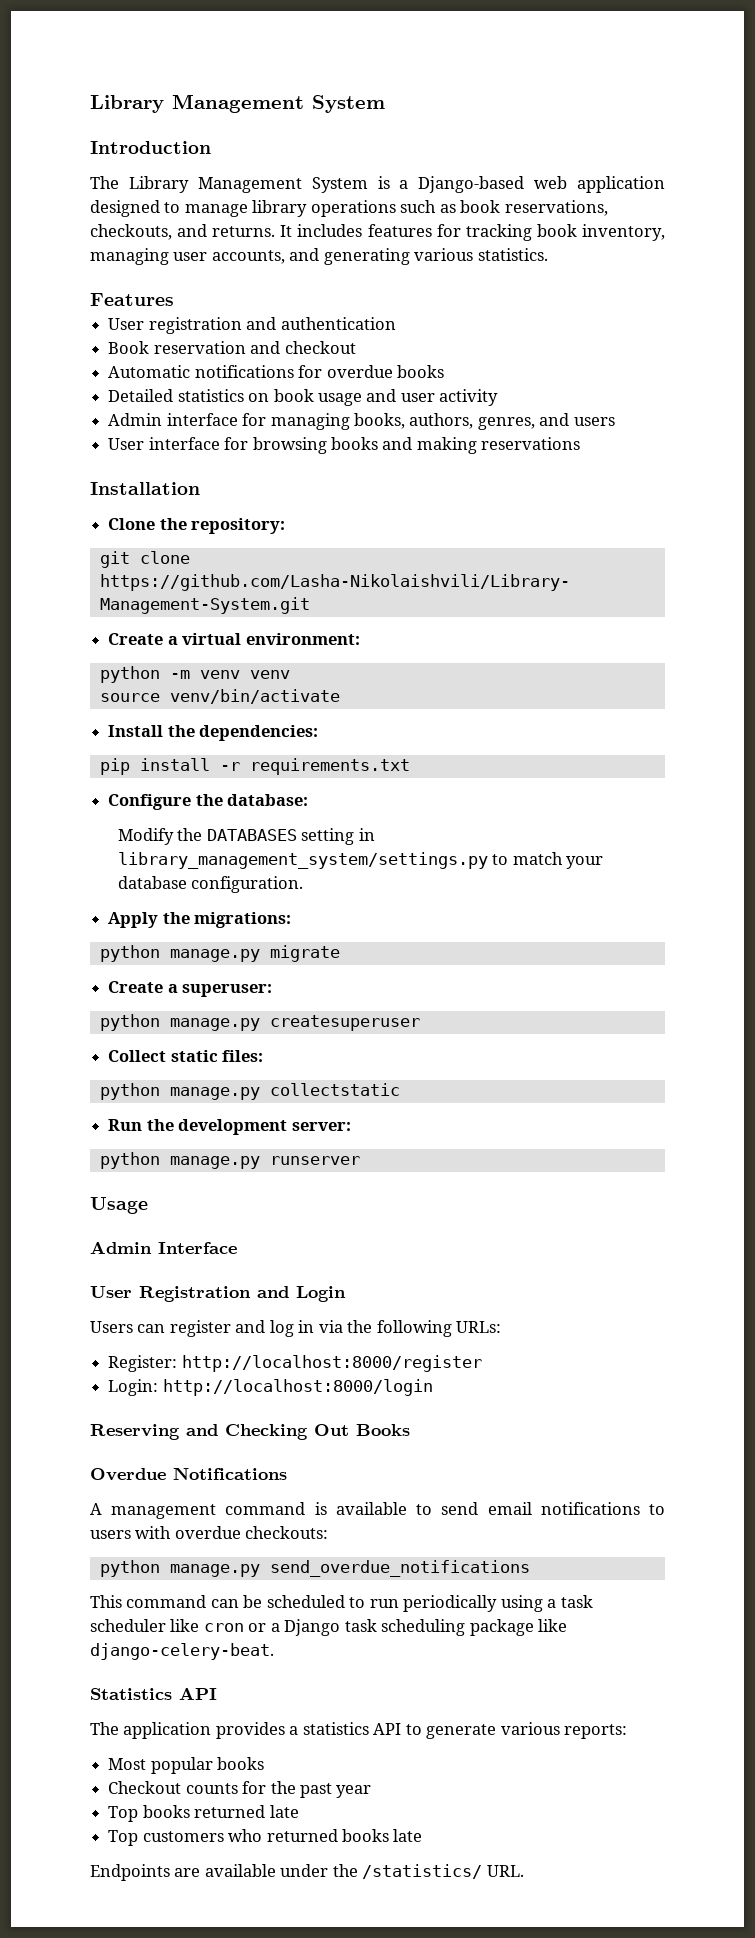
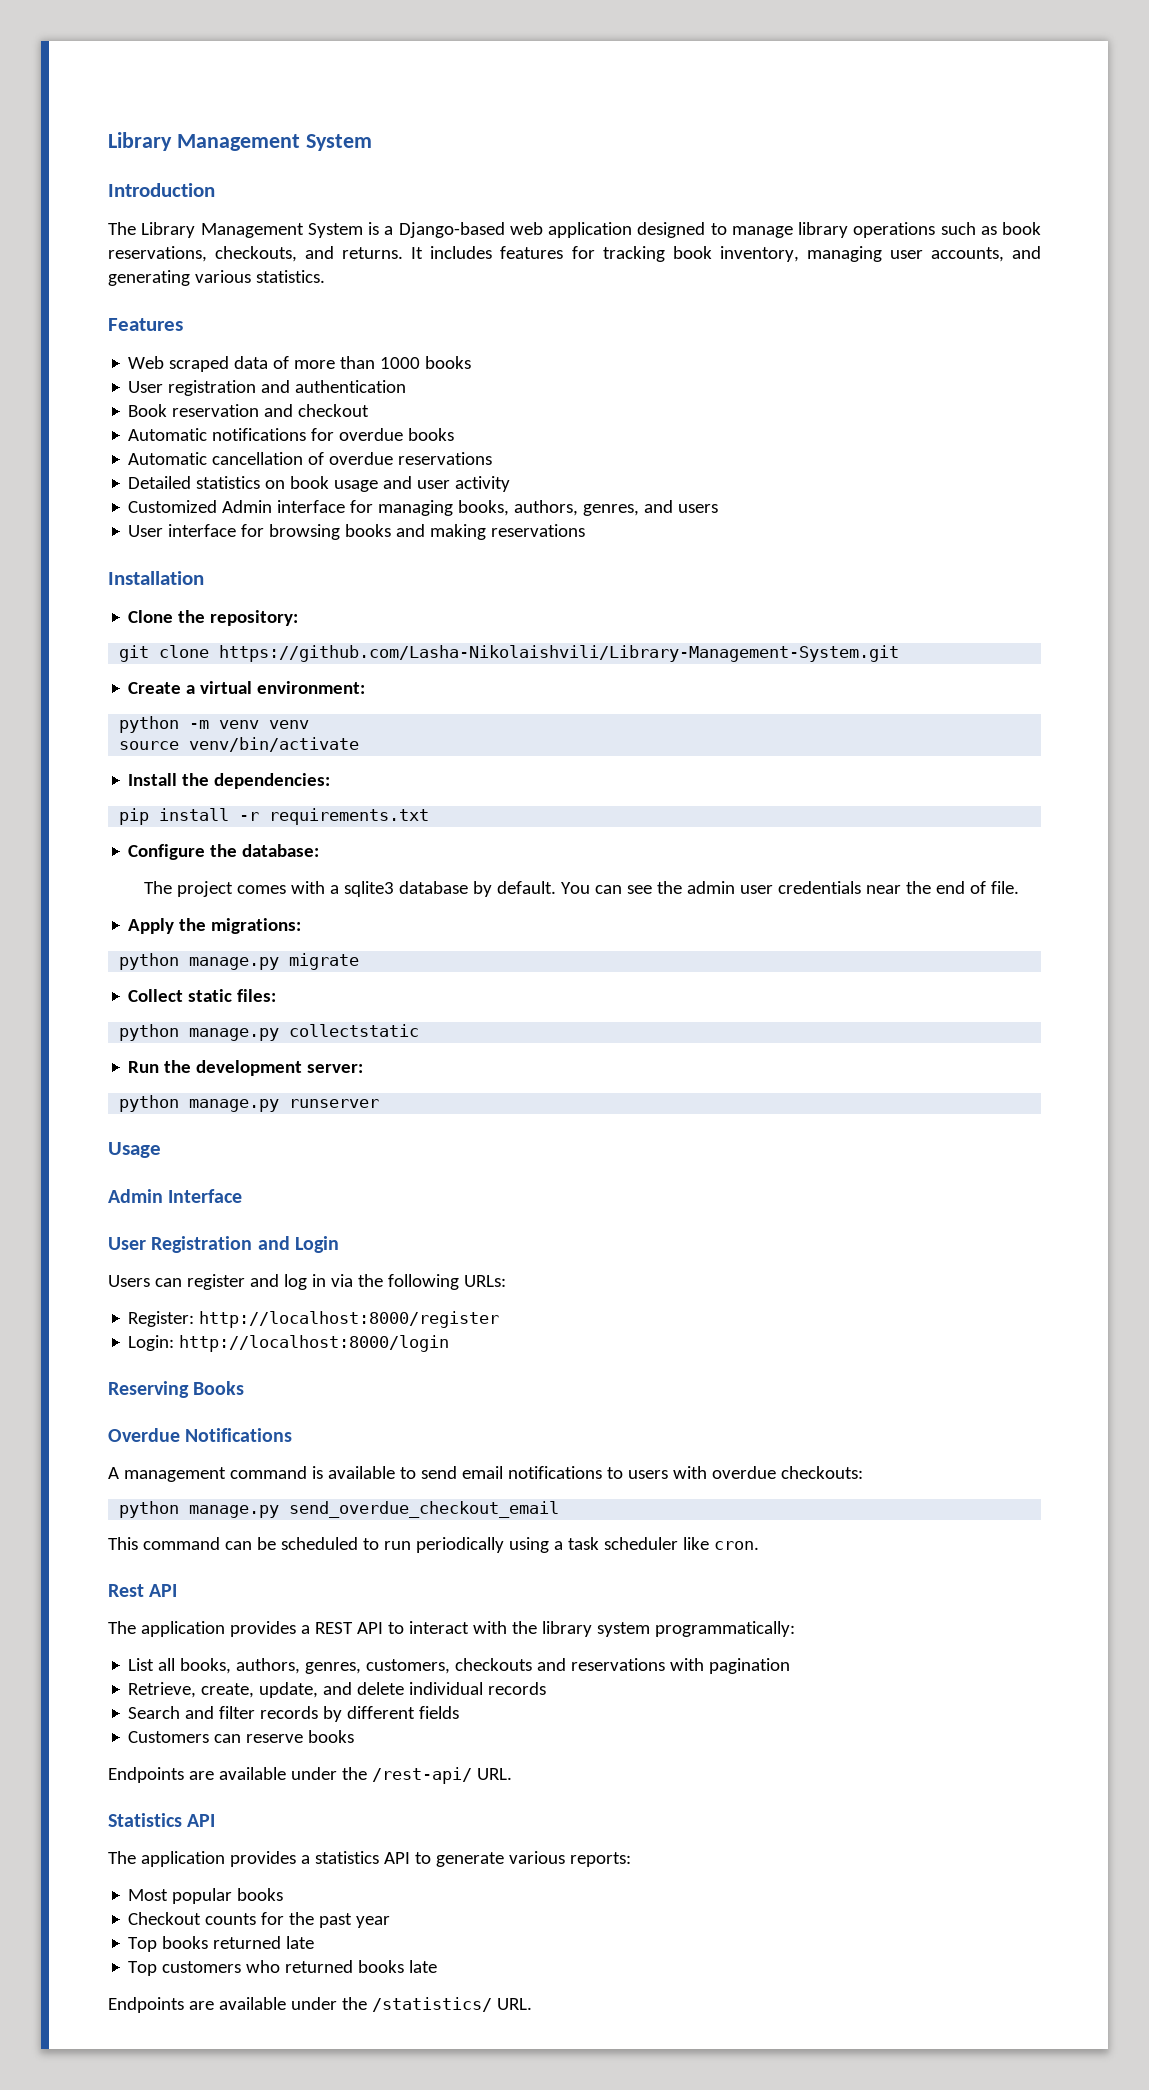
(174, 299) none -> [128,356,472,372] // Web scraped data of more than 1000 books
(444, 371) none -> [128,452,493,465] // Automatic cancellation of overdue reservations
(499, 397) none -> [128,500,218,513] Customized
[117,828,375,845] [117,852,604,869] [117,876,304,893] Modify the DATABASES setting in library_management_system/settings.py to match your database configuration. -> [143,881,1019,897] The project comes with a sqlite3 database by default. You can see the admin user credentials near the end of file.
[108,981,273,997] [99,1014,420,1031] // Create a superuser: // python manage.py createsuperuser -> (360, 961) none
[186,1424,349,1440] and Checking Out -> (189, 1389) none
[269,1560,530,1577] send_overdue_notifications -> [289,1501,560,1518] send_overdue_checkout_email
[203,1619,568,1636] [90,1643,274,1660] cron or a Django task scheduling package like django-celery-beat. -> [713,1541,759,1550] [108,1584,178,1597] [108,1621,795,1637] [128,1658,791,1674] [128,1682,547,1698] [128,1706,460,1722] [128,1730,355,1743] [108,1767,512,1784] cron. // Rest API // The application provides a REST API to interact with the library system programmatically: // List all books, authors, genres, customers, checkouts and reservations with pagination // Retrieve, create, update, and delete individual records // Search and filter records by different fields // Customers can reserve books // Endpoints are available under the /rest-api/ URL.

